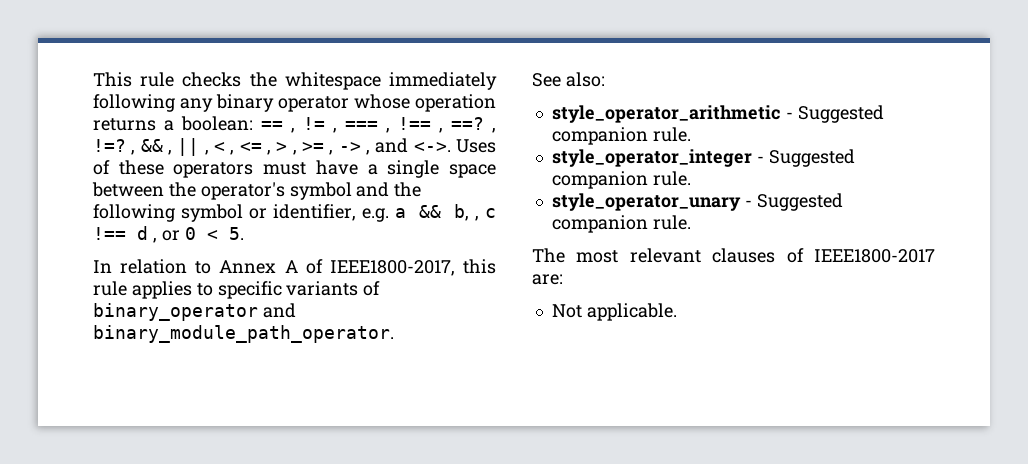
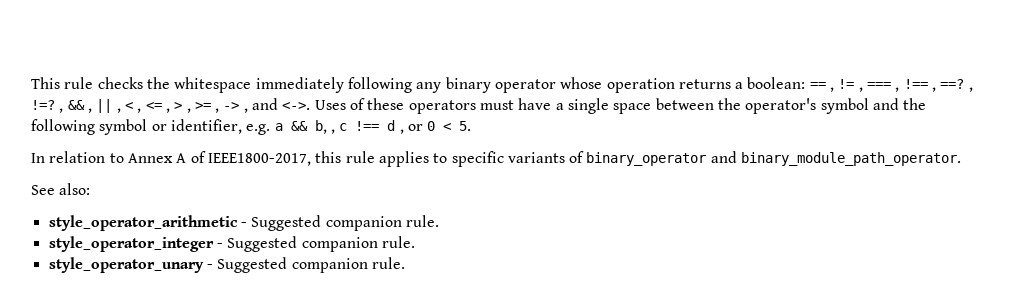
[532,248,935,263] [532,274,563,285] [551,303,677,321] // The most relevant clauses of IEEE1800-2017 are: // Not applicable. -> (405, 263) none

